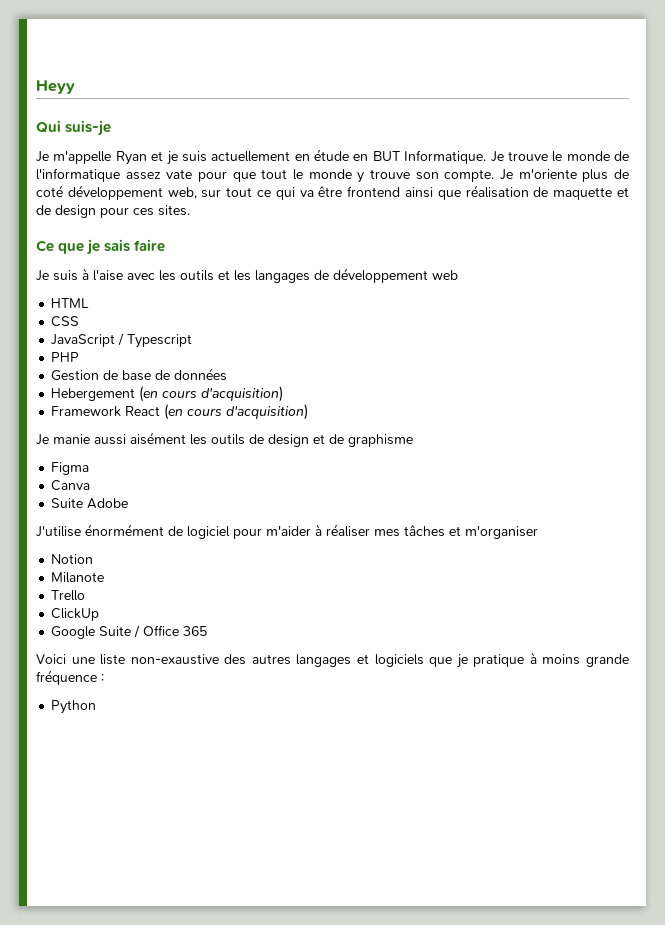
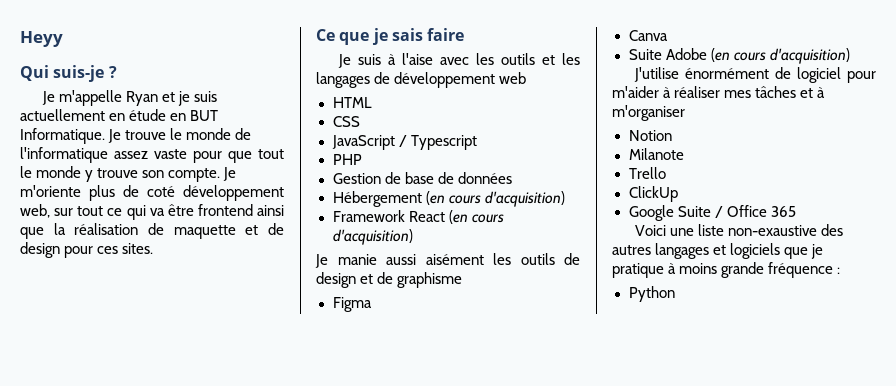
(112, 128) none -> [108,66,117,78] ?
[166,169,193,179] vate -> [154,149,187,159] vaste
(461, 195) none -> [53,223,66,235] la
[51,388,136,401] Hebergement -> [332,191,422,207] Hébergement
(129, 503) none -> [710,48,850,64] (en cours d'acquisition)
(461, 531) none -> [817,87,826,98] à

